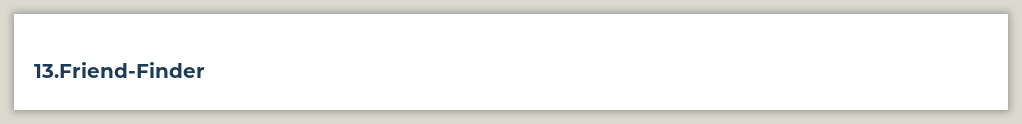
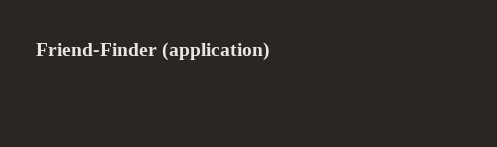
[34,62,205,78] 13.Friend-Finder -> [36,42,271,61] Friend-Finder (application)

